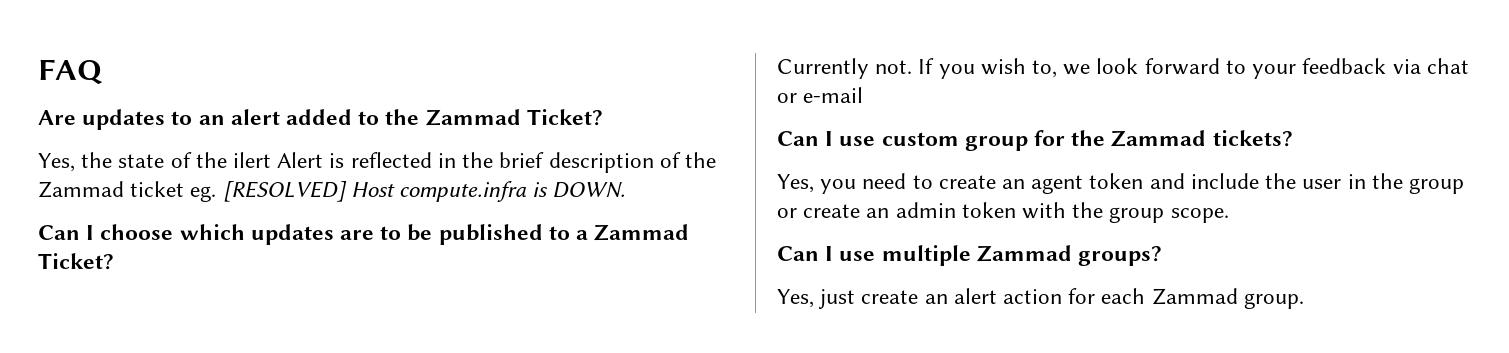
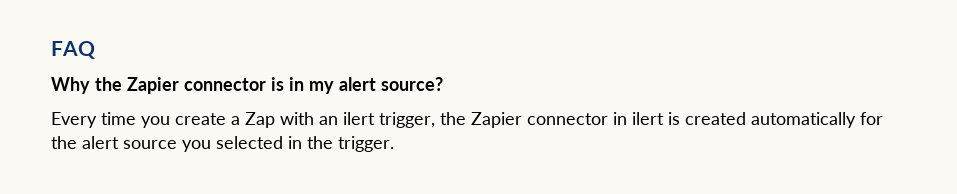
[38,109,603,130] [38,152,716,173] [38,181,626,202] [38,224,690,245] [38,253,114,270] [777,58,1469,79] [777,87,864,103] [777,130,1293,151] [777,173,1464,194] [777,202,1229,223] [777,245,1163,266] [777,288,1304,309] Are updates to an alert added to the Zammad Ticket? // Yes, the state of the ilert Alert is reflected in the brief description of the Zammad ticket eg. [RESOLVED] Host compute.infra is DOWN. // Can I choose which updates are to be published to a Zammad Ticket? // Currently not. If you wish to, we look forward to your feedback via chat or e-mail // Can I use custom group for the Zammad tickets? // Yes, you need to create an agent token and include the user in the group or create an admin token with the group scope. // Can I use multiple Zammad groups? // Yes, just create an alert action for each Zammad group. -> [51,77,443,94] [51,112,883,128] [51,136,394,152] Why the Zapier connector is in my alert source? // Every time you create a Zap with an ilert trigger, the Zapier connector in ilert is created automatically for the alert source you selected in the trigger.

